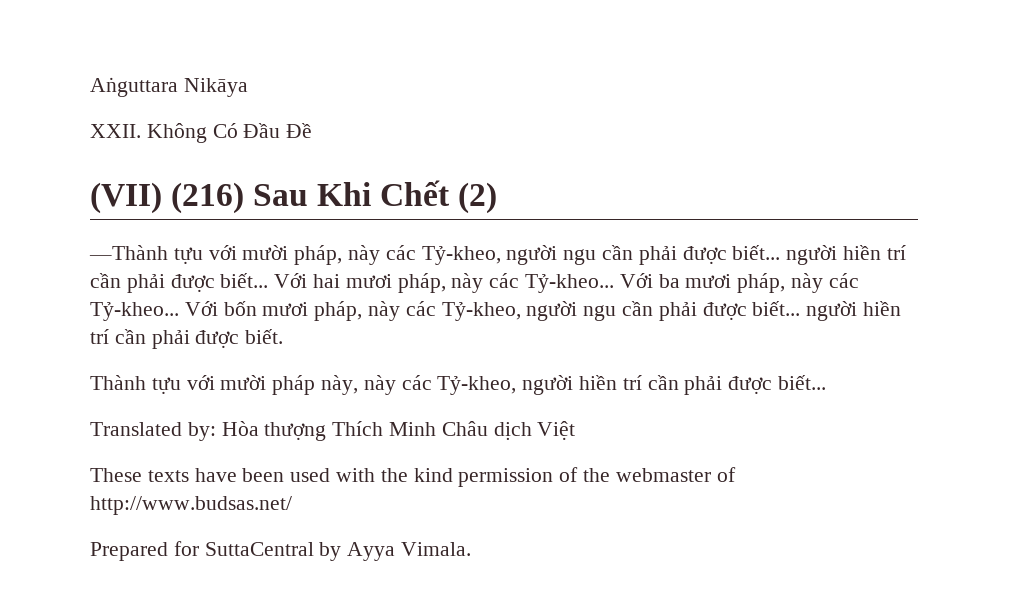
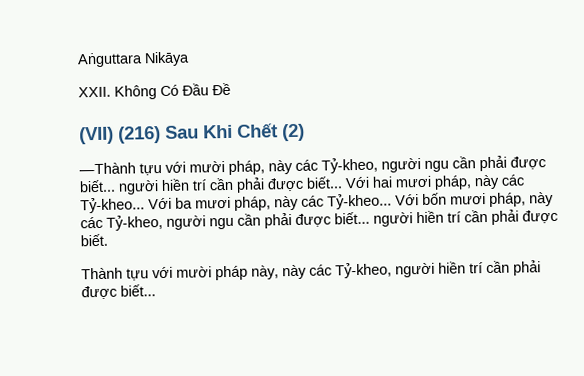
[90,421,576,441] [90,467,736,487] [90,496,292,515] [90,541,472,561] // Translated by: Hòa thượng Thích Minh Châu dịch Việt // These texts have been used with the kind permission of the webmaster of http://www.budsas.net/ // Prepared for SuttaCentral by Ayya Vimala. -> (156, 290) none

